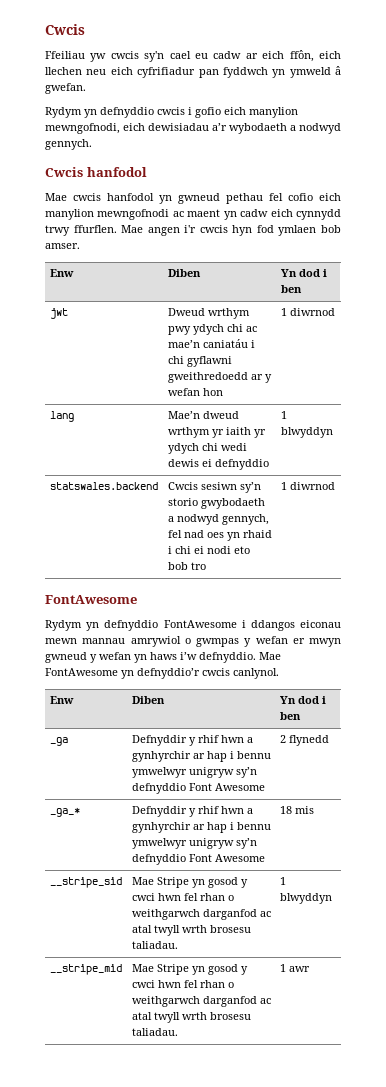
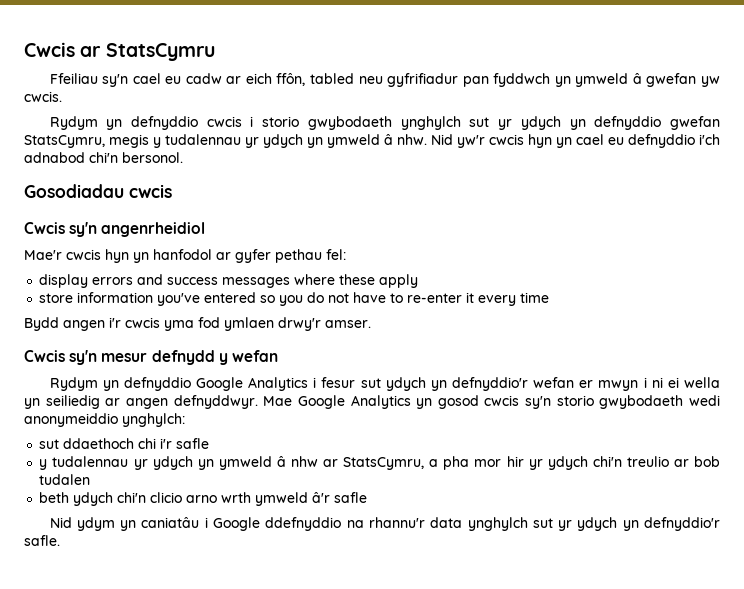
[45,24,85,35] Cwcis -> [24,42,215,61] Cwcis ar StatsCymru
[90,51,139,62] yw cwcis -> (98, 78) none
[319,51,341,59] [45,67,196,78] eich llechen neu eich cyfrifiadur -> [309,73,459,87] tabled neu gyfrifiadur
[45,83,86,94] gwefan. -> [646,73,721,87] [24,91,62,102] gwefan yw cwcis.
[195,107,298,118] [45,123,341,134] [45,139,92,150] [45,167,147,177] [45,193,341,204] [45,209,341,220] [45,225,144,236] gofio eich manylion mewngofnodi, eich dewisiadau a’r wybodaeth a nodwyd gennych. // Cwcis hanfodol // Mae cwcis hanfodol yn gwneud pethau fel cofio eich manylion mewngofnodi ac maent yn cadw eich cynnydd trwy ffurflen. Mae -> [262,116,720,130] [24,134,720,148] [24,152,183,163] [24,184,172,198] [24,222,206,237] [24,249,346,263] [39,274,419,288] [39,292,550,306] [24,317,59,331] storio gwybodaeth ynghylch sut yr ydych yn defnyddio gwefan StatsCymru, megis y tudalennau yr ydych yn ymweld â nhw. Nid yw'r cwcis hyn yn cael eu defnyddio i'ch adnabod chi'n bersonol. // Gosodiadau cwcis // Cwcis sy'n angenrheidiol // Mae'r cwcis hyn yn hanfodol ar gyfer pethau fel: // display errors and success messages where these apply // store information you've entered so you do not have to re-enter it every time // Bydd
[232,225,253,236] hyn -> [164,320,194,331] yma
[320,225,341,233] bob -> [278,317,321,331] drwy'r
[49,269,74,277] [167,269,201,277] [280,269,327,277] [280,285,302,293] [49,308,68,319] [167,308,250,319] [167,324,257,335] [167,339,255,348] [167,356,232,367] [167,372,272,383] [167,388,223,396] [280,308,335,316] [49,411,74,422] [167,411,239,419] [167,427,266,438] [167,443,247,454] [167,459,269,470] [280,411,287,419] [280,427,333,438] [49,482,158,490] [167,482,261,493] [167,498,265,509] [167,514,269,525] [167,530,272,541] [167,546,250,554] [167,562,206,570] [280,482,335,490] [45,595,137,604] [45,620,341,631] [45,636,341,647] [45,652,281,663] [45,668,279,679] [49,696,74,704] [131,696,165,704] [279,696,326,704] [279,712,301,720] [49,737,68,746] [131,735,253,746] [131,751,271,762] [131,767,257,778] [131,783,265,794] [279,735,329,746] [49,807,80,817] [131,806,253,817] [131,822,271,833] [131,838,257,849] [131,854,265,865] [279,806,314,814] [49,877,122,888] [131,877,248,888] [131,893,234,901] [131,909,271,920] [131,925,251,936] [131,941,178,949] [279,877,286,885] [279,893,332,904] [49,964,122,975] [131,964,248,975] [131,980,234,988] [131,996,271,1007] [131,1012,251,1023] [131,1028,178,1036] [279,964,310,972] // Enw | Diben | Yn dod i ben // jwt | Dweud wrthym pwy ydych chi ac mae’n caniatáu i chi gyflawni gweithredoedd ar y wefan hon | 1 diwrnod // lang | Mae’n dweud wrthym yr iaith yr ydych chi wedi dewis ei defnyddio | 1 blwyddyn // statswales.backend | Cwcis sesiwn sy’n storio gwybodaeth a nodwyd gennych, fel nad oes yn rhaid i chi ei nodi eto bob tro | 1 diwrnod // FontAwesome // Rydym yn defnyddio FontAwesome i ddangos eiconau mewn mannau amrywiol o gwmpas y wefan er mwyn gwneud y wefan yn haws i’w defnyddio. Mae FontAwesome yn defnyddio’r cwcis canlynol. // Enw | Diben | Yn dod i ben // _ga | Defnyddir y rhif hwn a gynhyrchir ar hap i bennu ymwelwyr unigryw sy’n defnyddio Font Awesome | 2 flynedd // _ga_* | Defnyddir y rhif hwn a gynhyrchir ar hap i bennu ymwelwyr unigryw sy’n defnyddio Font Awesome | 18 mis // __stripe_sid | Mae Stripe yn gosod y cwci hwn fel rhan o weithgarwch darganfod ac atal twyll wrth brosesu taliadau. | 1 blwyddyn // __stripe_mid | Mae Stripe yn gosod y cwci hwn fel rhan o weithgarwch darganfod ac atal twyll wrth brosesu taliadau. | 1 awr -> [24,350,278,365] [49,377,721,391] [24,395,720,409] [24,413,185,427] [39,438,210,449] [39,456,721,470] [39,474,91,485] [39,492,368,506] [49,517,720,531] [24,535,60,546] // Cwcis sy'n mesur defnydd y wefan // Rydym yn defnyddio Google Analytics i fesur sut ydych yn defnyddio'r wefan er mwyn i ni ei wella yn seiliedig ar angen defnyddwyr. Mae Google Analytics yn gosod cwcis sy'n storio gwybodaeth wedi anonymeiddio ynghylch: // sut ddaethoch chi i'r safle // y tudalennau yr ydych yn ymweld â nhw ar StatsCymru, a pha mor hir yr ydych chi'n treulio ar bob tudalen // beth ydych chi'n clicio arno wrth ymweld â'r safle // Nid ydym yn caniatâu i Google ddefnyddio na rhannu'r data ynghylch sut yr ydych yn defnyddio'r safle.

